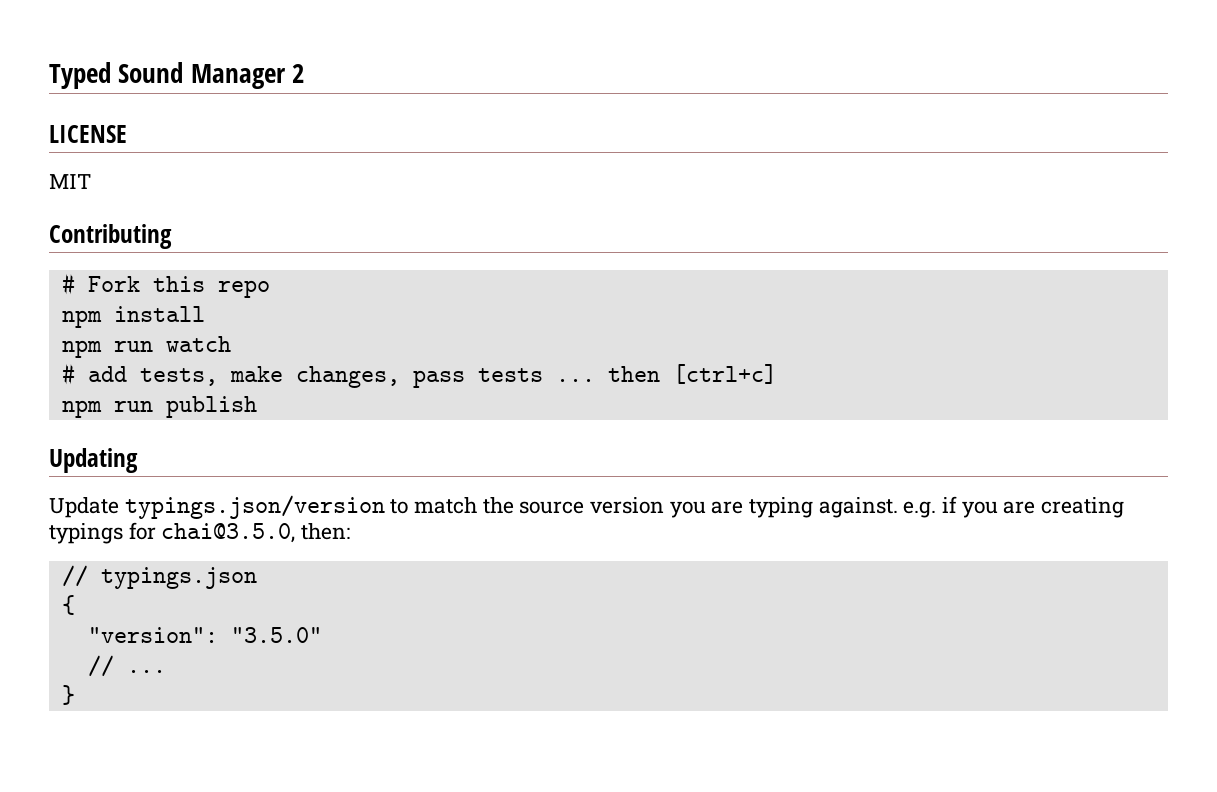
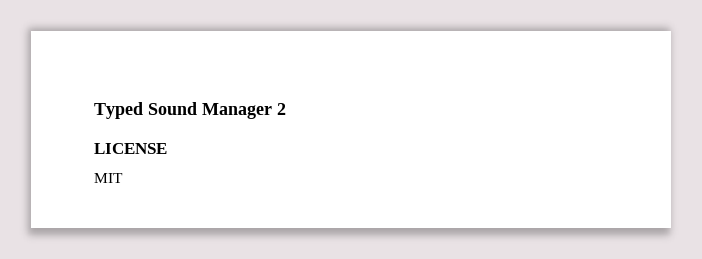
[49,224,172,249] [61,273,270,298] [61,306,205,328] [61,336,231,358] [61,363,777,388] [61,396,257,418] [49,448,138,473] [49,495,1125,519] [49,522,351,544] [61,565,257,589] [61,595,75,615] [87,627,322,643] [87,655,166,677] [61,685,75,705] // Contributing // # Fork this repo // npm install // npm run watch // # add tests, make changes, pass tests ... then [ctrl+c] // npm run publish // Updating // Update typings.json/version to match the source version you are typing against. e.g. if you are creating typings for chai@3.5.0, then: // // typings.json // { // "version": "3.5.0" // // ... // } -> (123, 178) none

